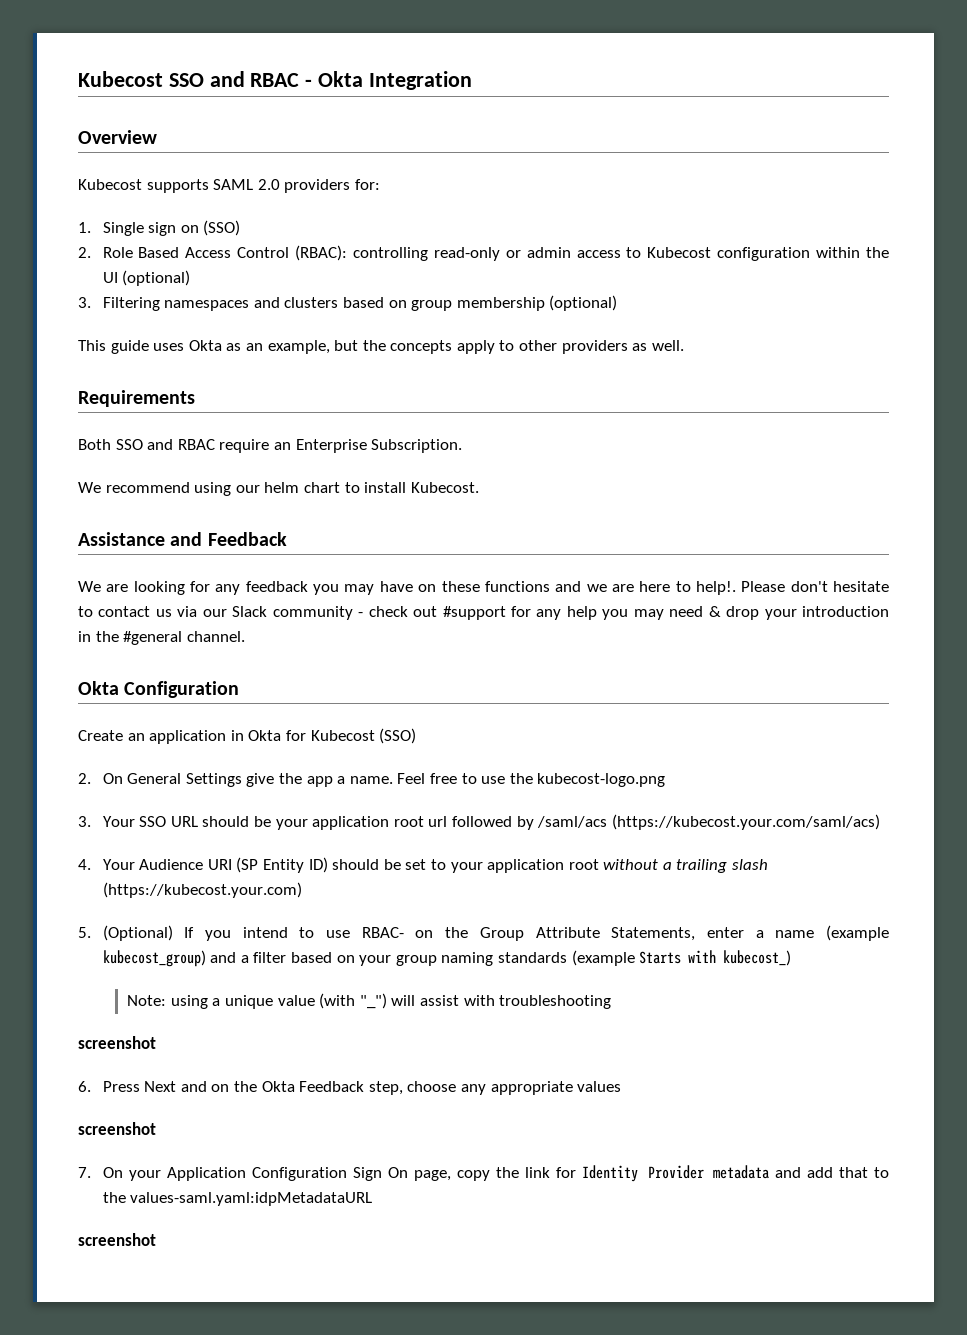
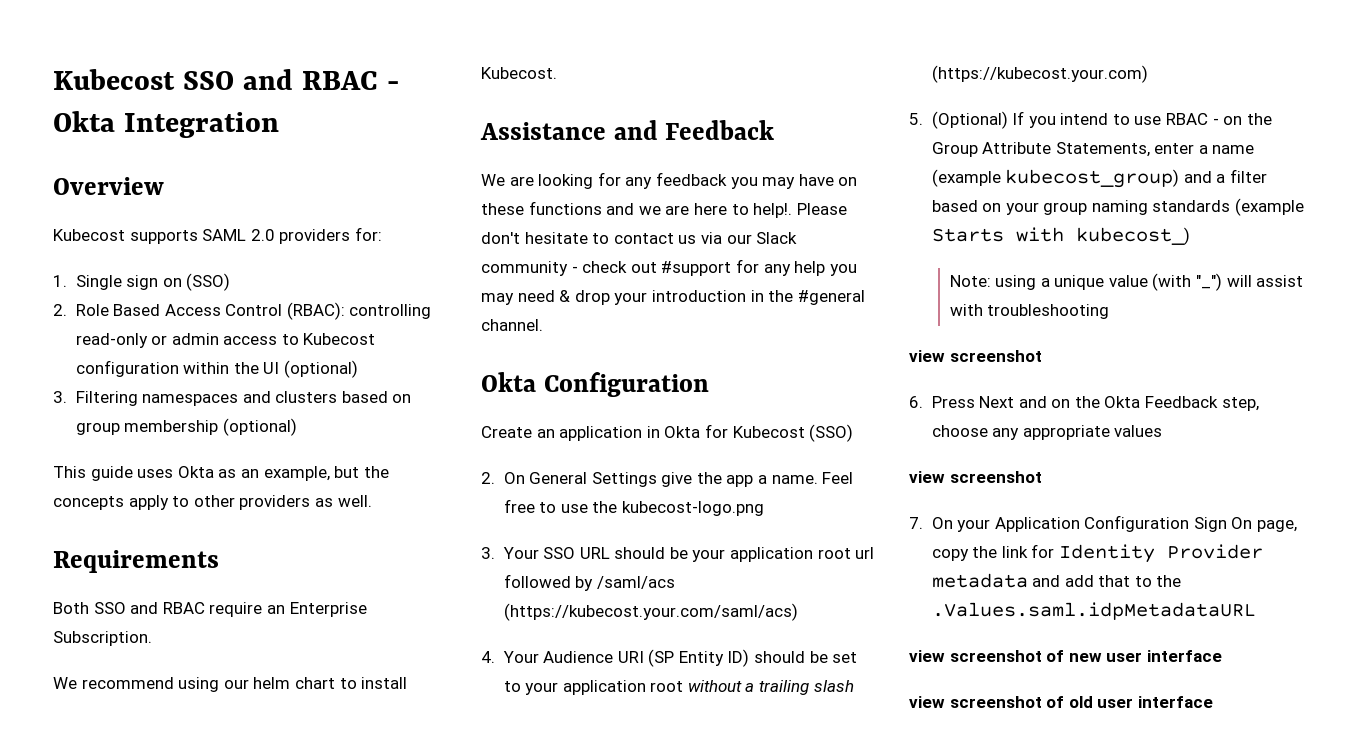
[361,927,404,938] RBAC- -> [1166,113,1219,125] RBAC -
(612, 1002) none -> [909,350,945,362] view
(622, 1086) none -> [909,471,945,483] view
[130,1192,373,1206] [78,1233,156,1246] values-saml.yaml:idpMetadataURL // screenshot -> [931,602,1256,620] [909,650,1222,662] [909,696,1213,708] .Values.saml.idpMetadataURL // view screenshot of new user interface // view screenshot of old user interface

